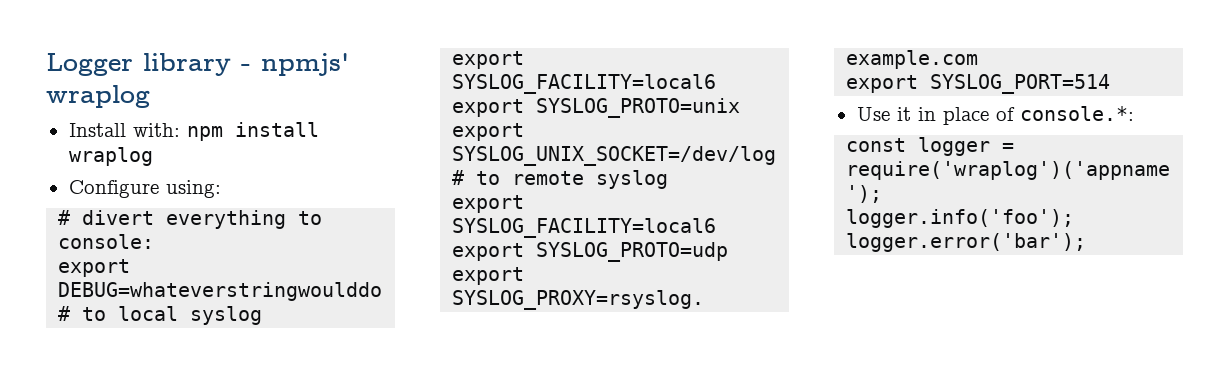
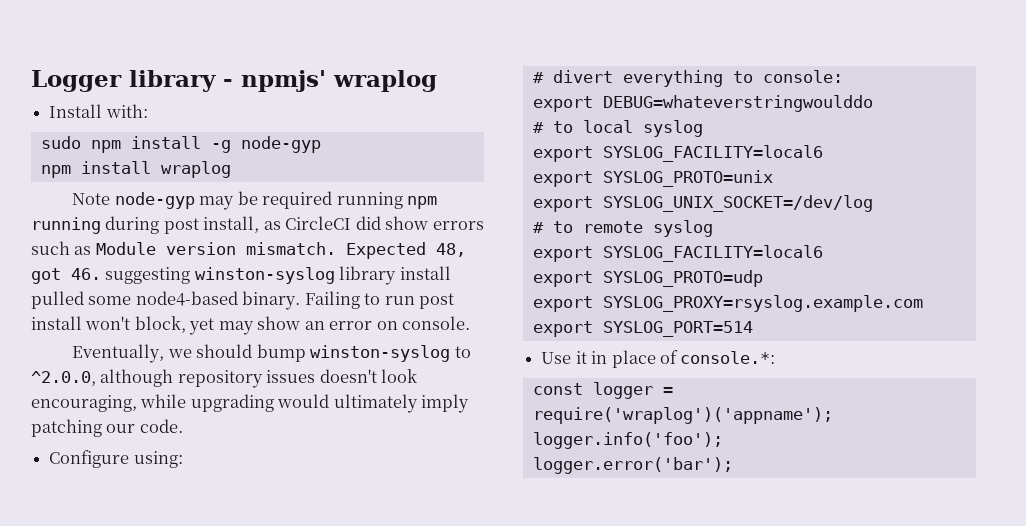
[186,122,319,141] [68,147,153,166] npm install wraplog -> [40,136,321,153] [40,161,231,178] [72,191,438,210] [31,216,484,234] [31,241,466,259] [31,266,451,285] [31,291,455,310] [31,316,471,335] [72,344,471,363] [31,369,418,388] [31,394,470,413] [31,419,183,437] // sudo npm install -g node-gyp // npm install wraplog // Note node-gyp may be required running npm running during post install, as CircleCI did show errors such as Module version mismatch. Expected 48, got 46. suggesting winston-syslog library install pulled some node4-based binary. Failing to run post install won't block, yet may show an error on console. // Eventually, we should bump winston-syslog to ^2.0.0, although repository issues doesn't look encouraging, while upgrading would ultimately imply patching our code.

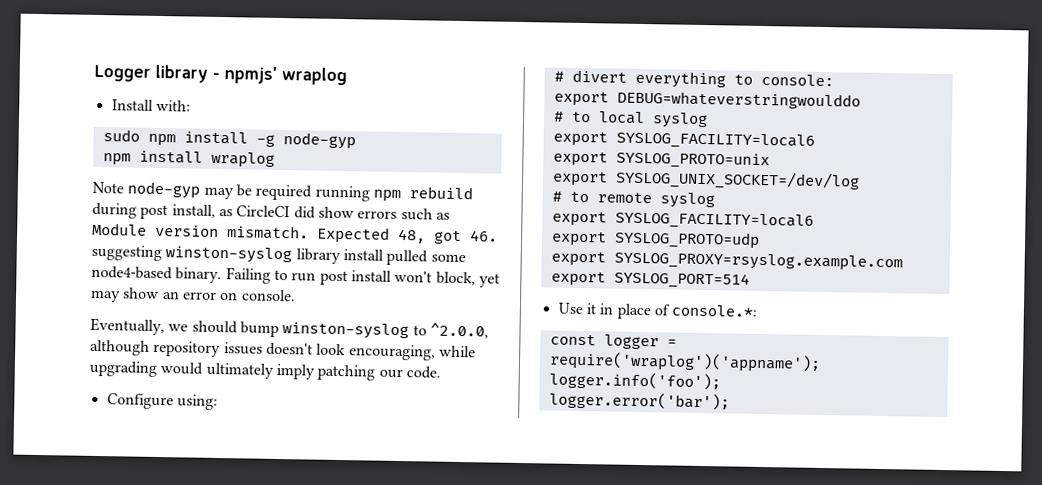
[31,217,101,234] running -> [408,186,473,200] rebuild

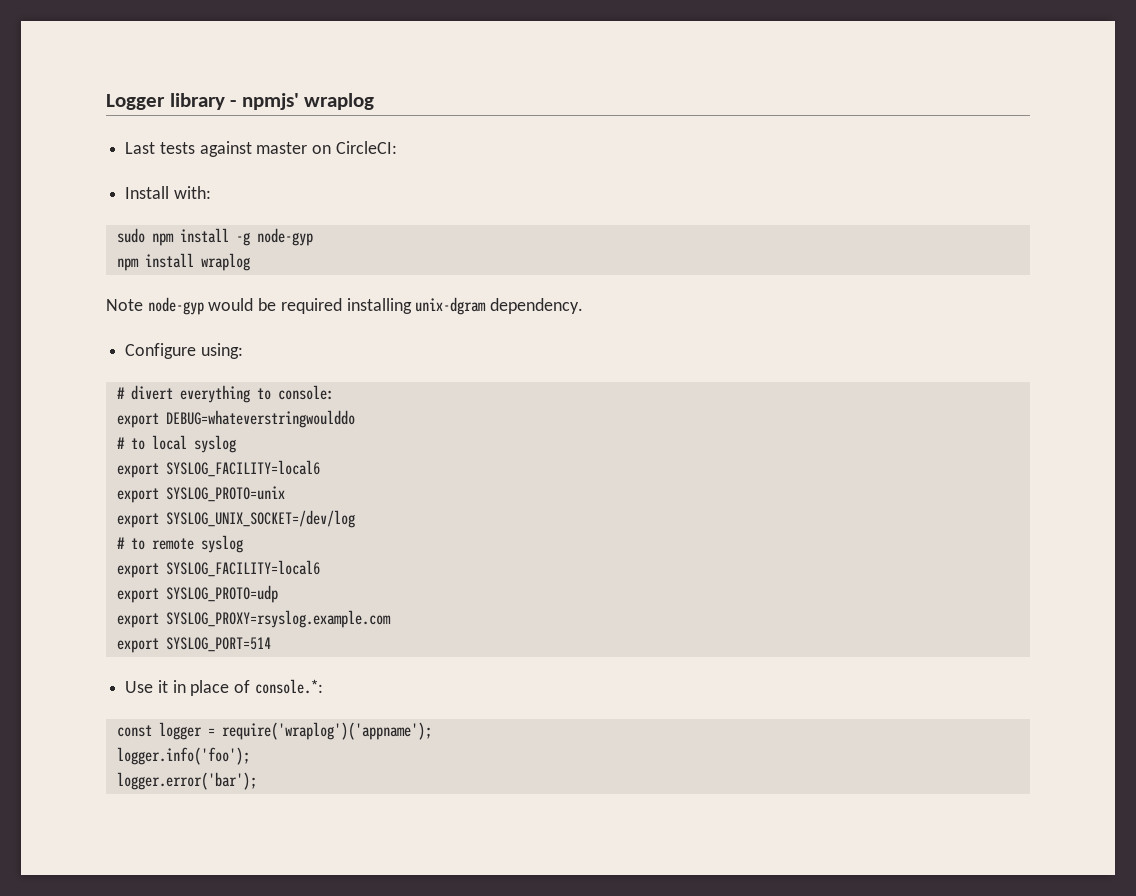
(347, 76) none -> [125,141,397,157] // Last tests against master on CircleCI:
[203,186,234,200] may -> [208,298,254,311] would
[314,185,473,202] [92,202,450,221] [92,222,498,245] [91,244,466,266] [91,265,500,288] [90,287,296,303] [90,317,489,340] [90,339,476,361] [89,360,441,381] running npm rebuild during post install, as CircleCI did show errors such as Module version mismatch. Expected 48, got 46. suggesting winston-syslog library install pulled some node4-based binary. Failing to run post install won't block, yet may show an error on console. // Eventually, we should bump winston-syslog to ^2.0.0, although repository issues doesn't look encouraging, while upgrading would ultimately imply patching our code. -> [346,297,584,315] installing unix-dgram dependency.

